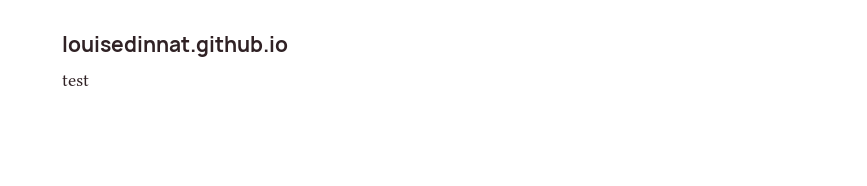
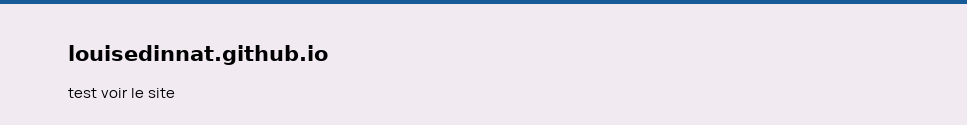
(89, 80) none -> [101,88,176,98] voir le site

